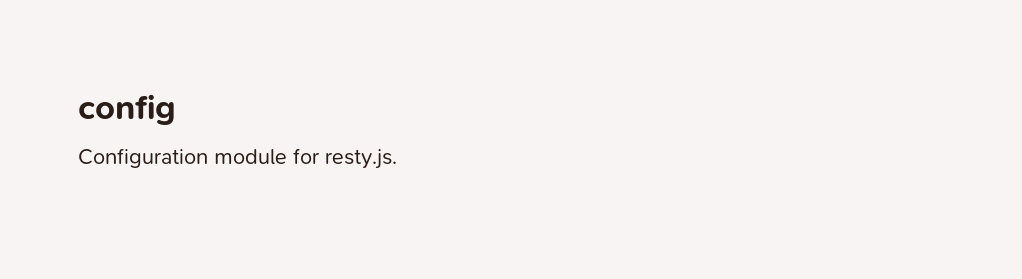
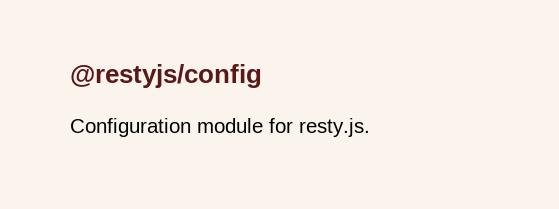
[78,94,176,125] config -> [70,64,262,88] @restyjs/config

